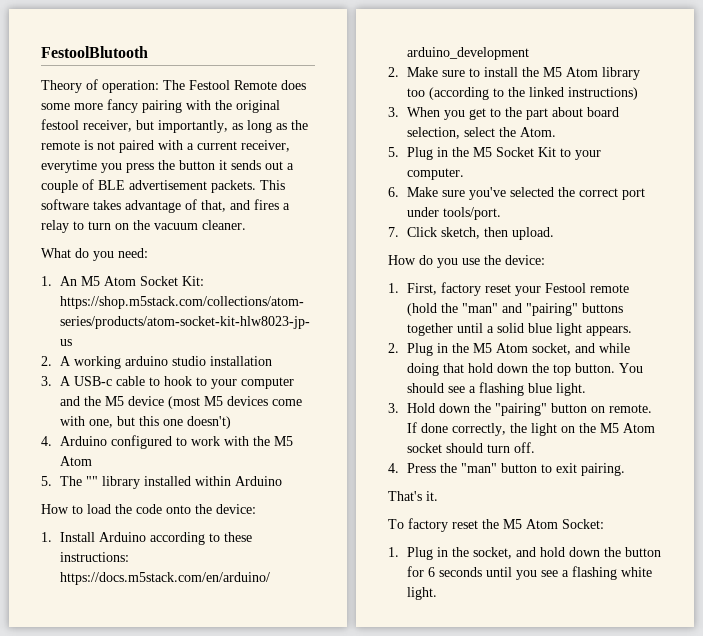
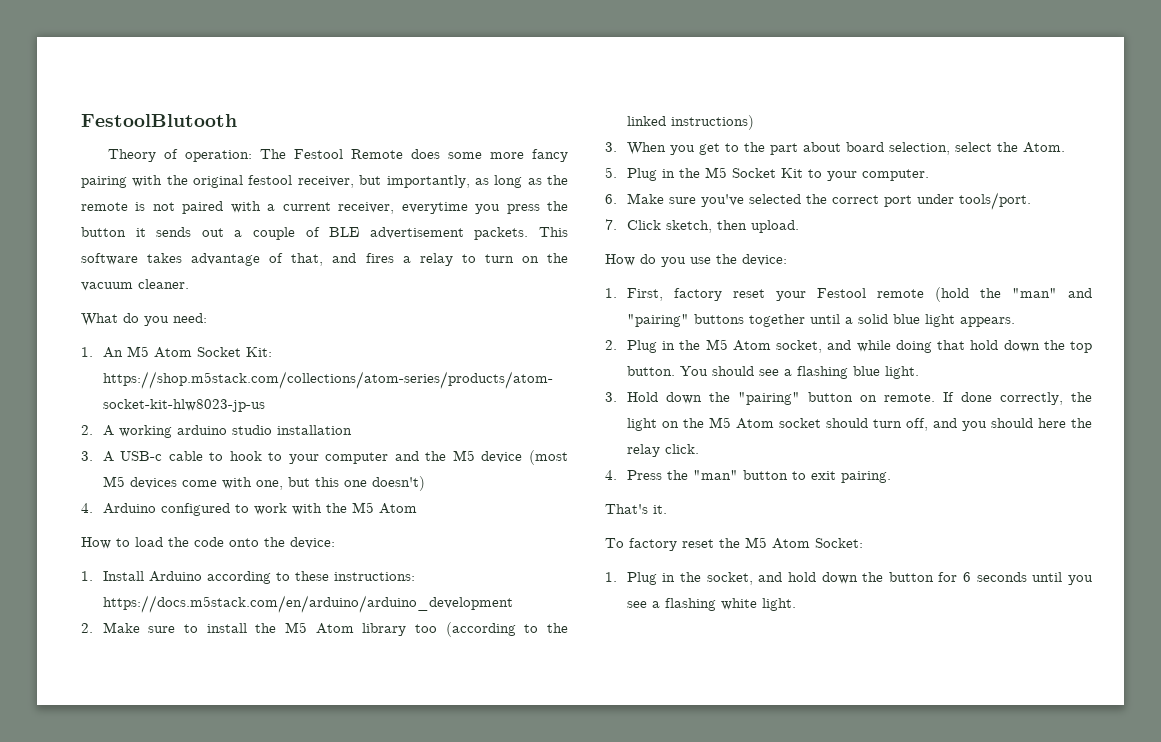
[41,476,283,489] // 5. The "" library installed within Arduino -> (417, 508) none
[514,442,536,453] off. -> [905,418,1092,431] [626,444,699,457] off, and you should here the relay click.

